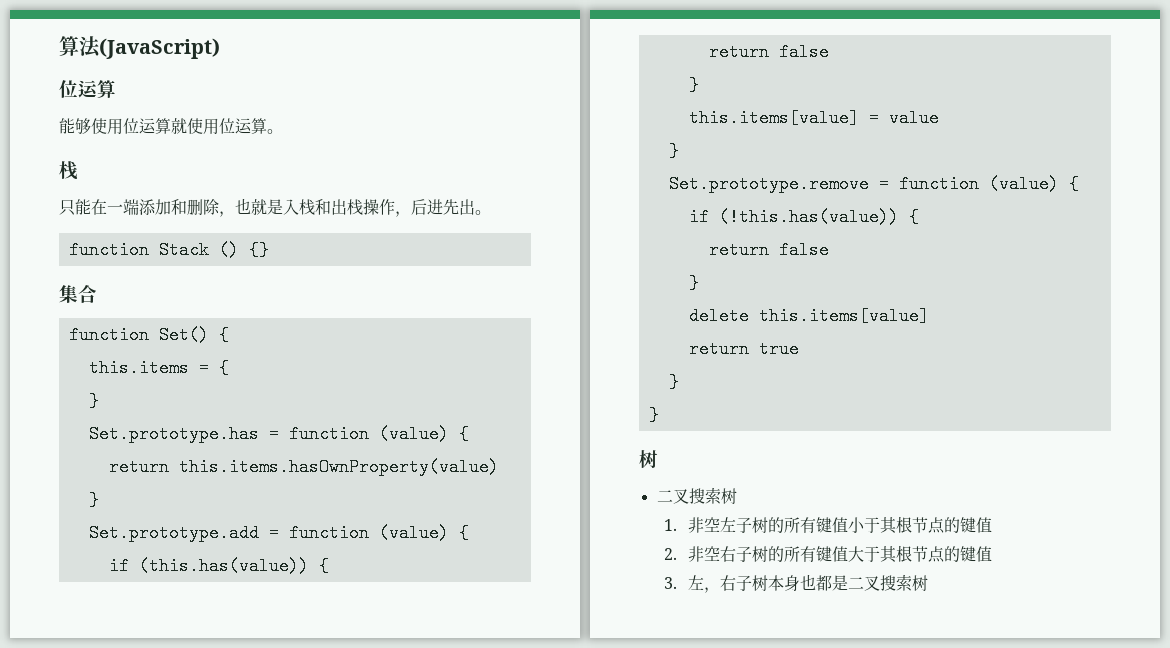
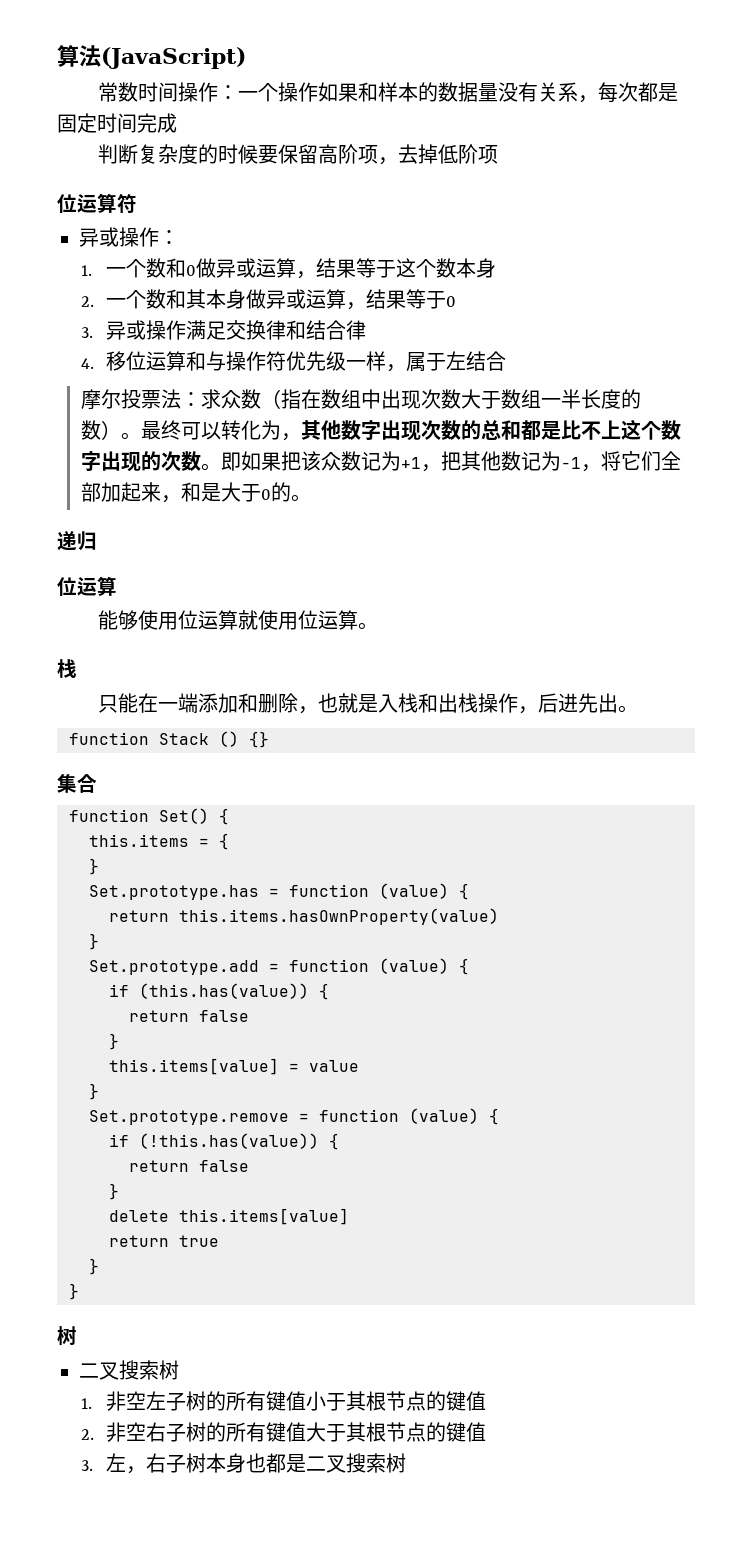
(220, 48) none -> [98,82,679,103] [57,113,177,133] [98,144,499,165] [57,193,137,213] [79,227,179,247] [81,258,496,279] [81,289,456,310] [81,320,366,340] [81,351,506,372] [81,389,642,410] [81,419,682,441] [81,451,682,472] [81,482,312,503] [57,531,97,551] // 常数时间操作：一个操作如果和样本的数据量没有关系，每次都是固定时间完成 // 判断复杂度的时候要保留高阶项，去掉低阶项 // 位运算符 // 异或操作： // 1.一个数和0做异或运算，结果等于这个数本身 // 2.一个数和其本身做异或运算，结果等于0 // 3.异或操作满足交换律和结合律 // 4.移位运算和与操作符优先级一样，属于左结合 // 摩尔投票法：求众数（指在数组中出现次数大于数组一半长度的数）。最终可以转化为，其他数字出现次数的总和都是比不上这个数字出现的次数。即如果把该众数记为+1，把其他数记为−1，将它们全部加起来，和是大于0的。 // 递归

